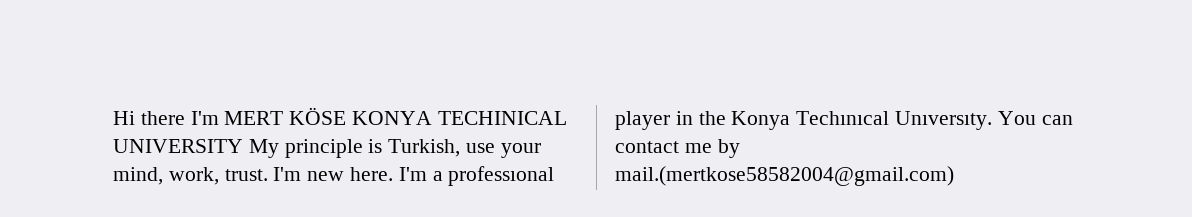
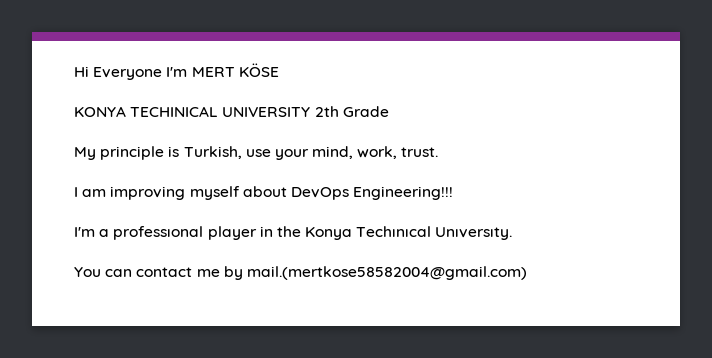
[140,111,185,125] there -> [93,67,163,80] Everyone
(347, 116) none -> (279, 70) //
(243, 146) none -> [314,106,389,117] 2th Grade //
[273,167,394,181] I'm new here. -> [74,186,454,200] // I am improving myself about DevOps Engineering!!! //
(993, 120) none -> (513, 233) //

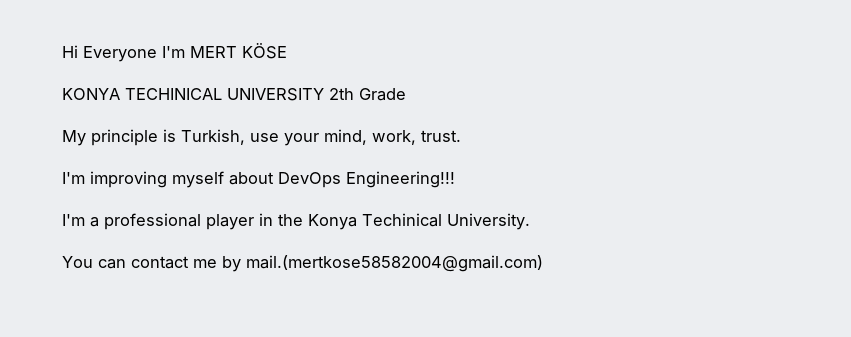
[74,187,107,197] I am -> [62,172,85,184] I'm
[113,226,204,240] professıonal -> [104,213,201,230] professional
[356,226,513,240] Techınıcal Unıversıty. -> [362,213,530,230] Techinical University.

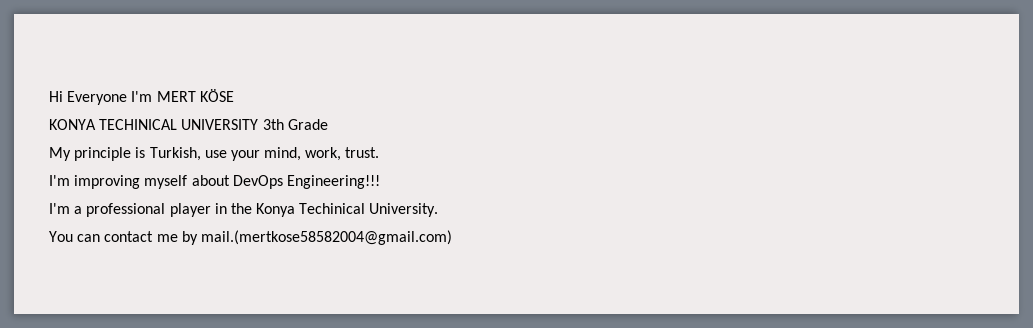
[329,88,354,100] 2th -> [262,119,284,130] 3th

